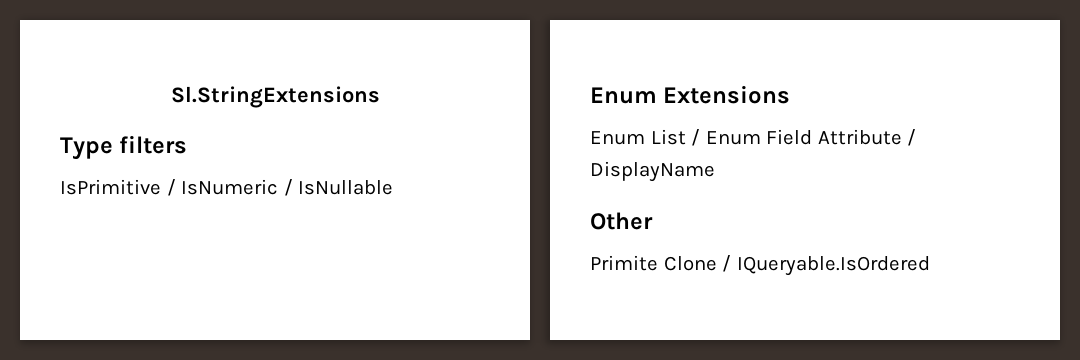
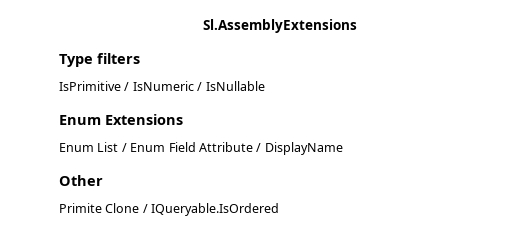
[170,86,380,108] Sl.StringExtensions -> [202,19,357,33] Sl.AssemblyExtensions

